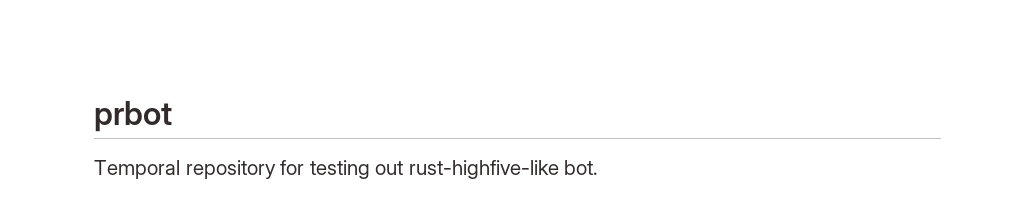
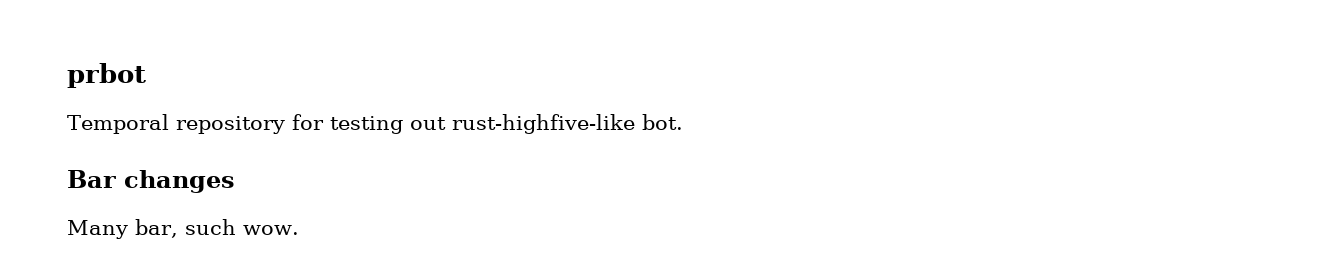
(599, 167) none -> [67,170,235,193] [67,219,299,239] // Bar changes // Many bar, such wow.

